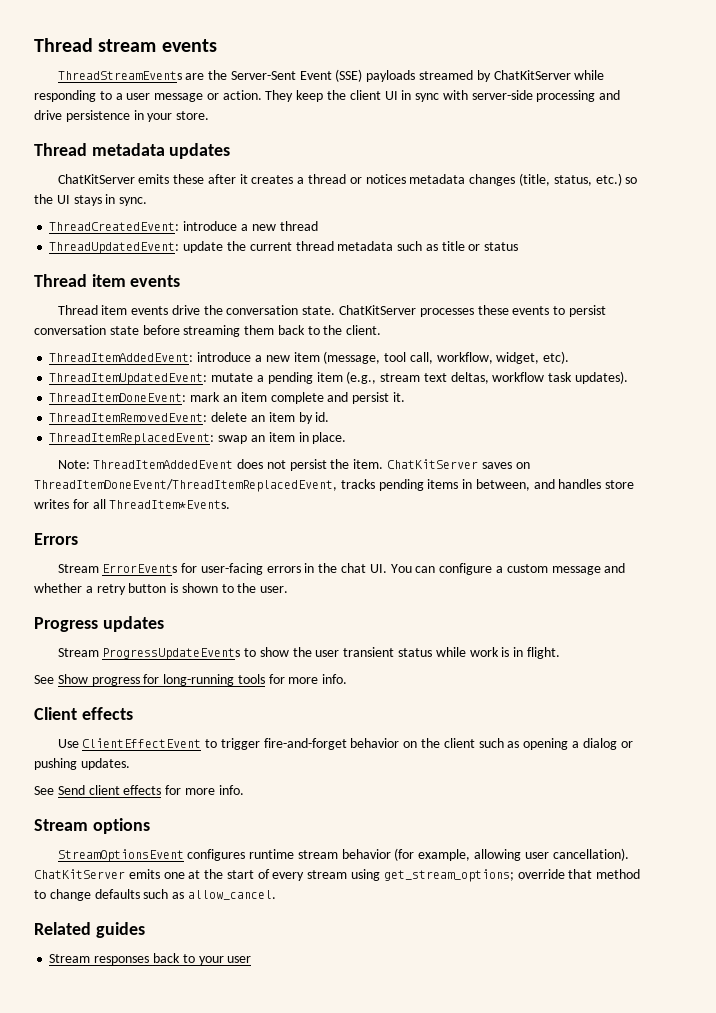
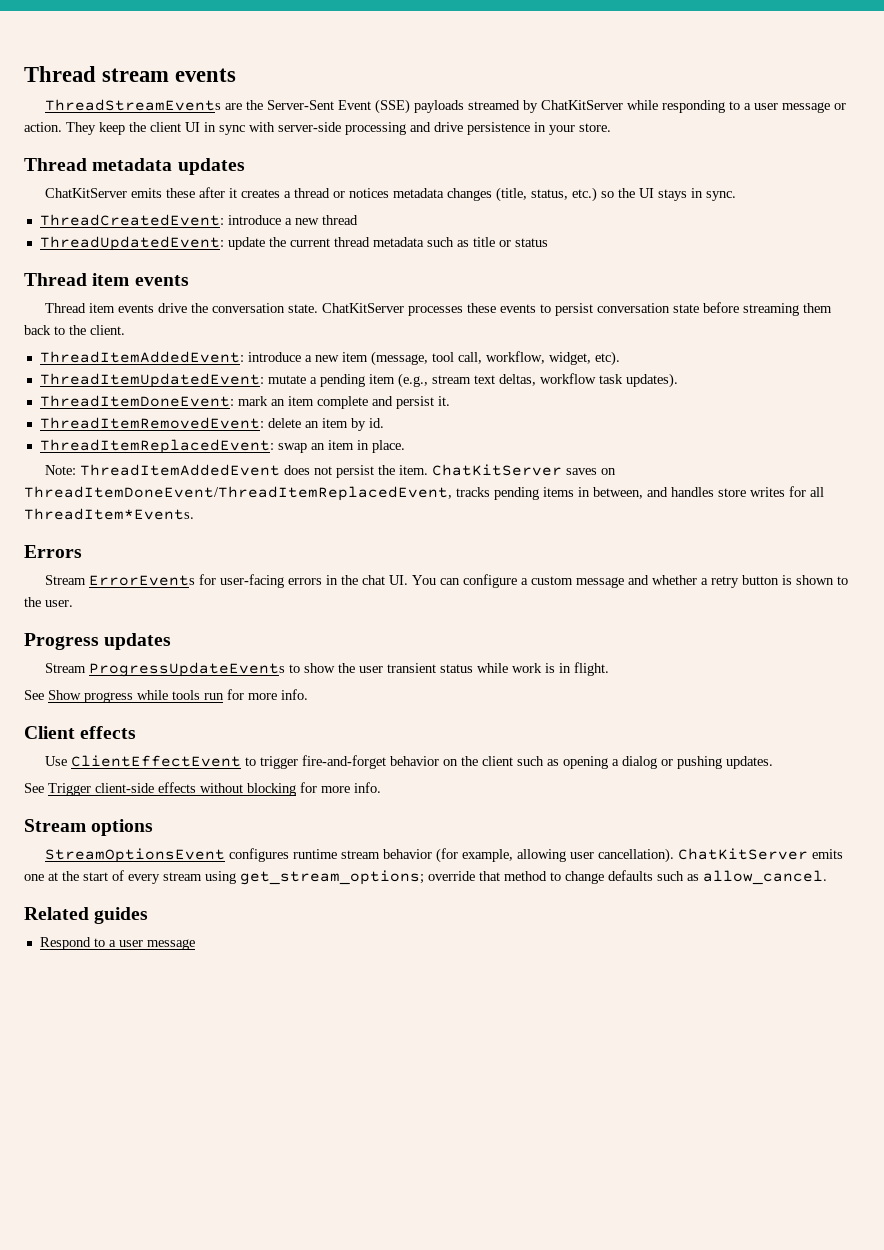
[143,674,265,686] for long-running tools -> [137,690,224,700] while tools run
[57,785,162,795] Send client effects -> [48,782,296,796] Trigger client-side effects without blocking
[49,953,252,965] Stream responses back to your user -> [39,937,195,950] Respond to a user message

